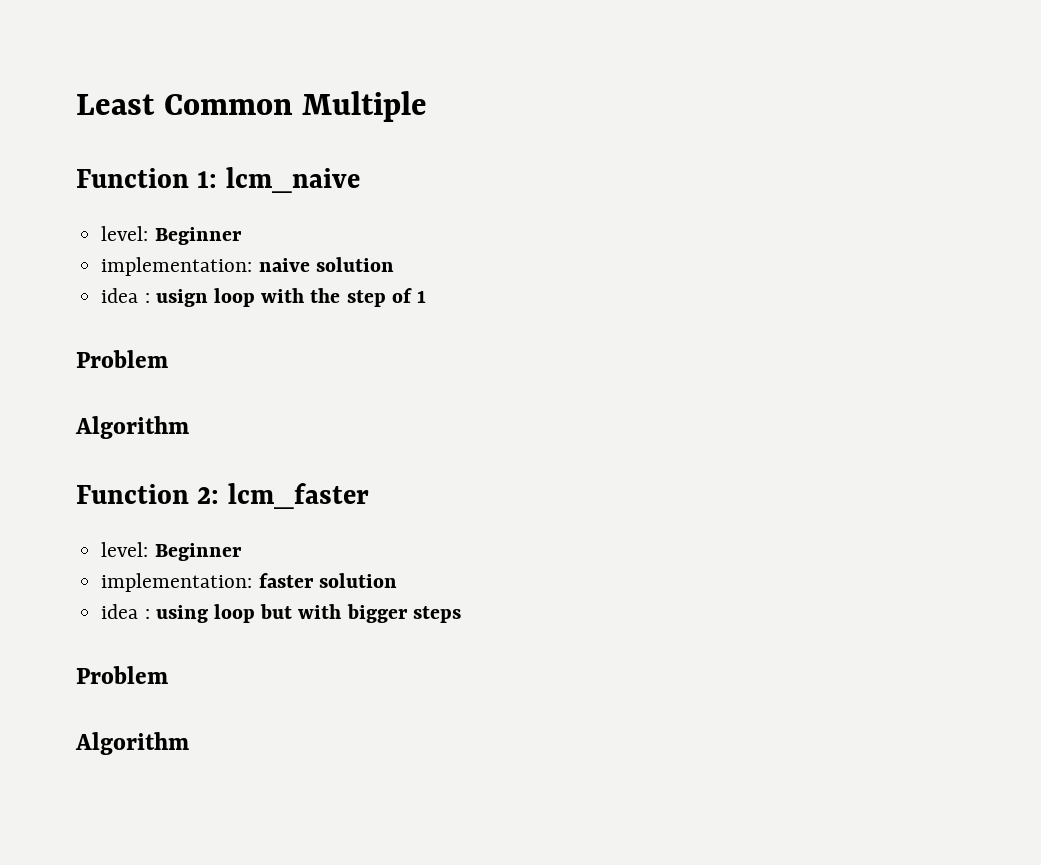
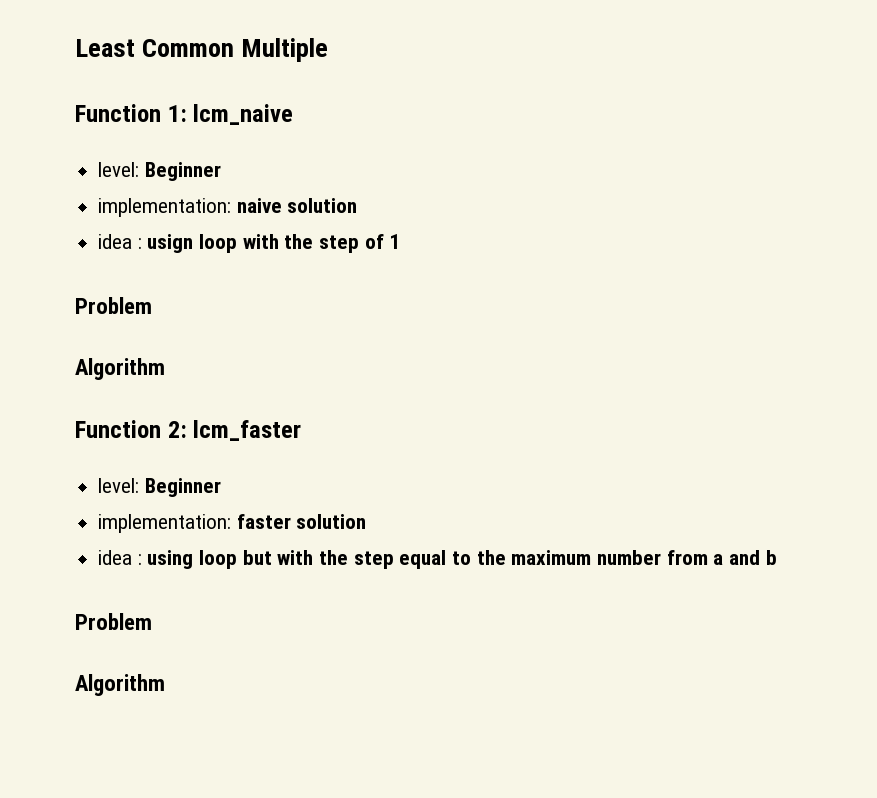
[346,604,461,623] bigger steps -> [319,550,777,569] the step equal to the maximum number from a and b

